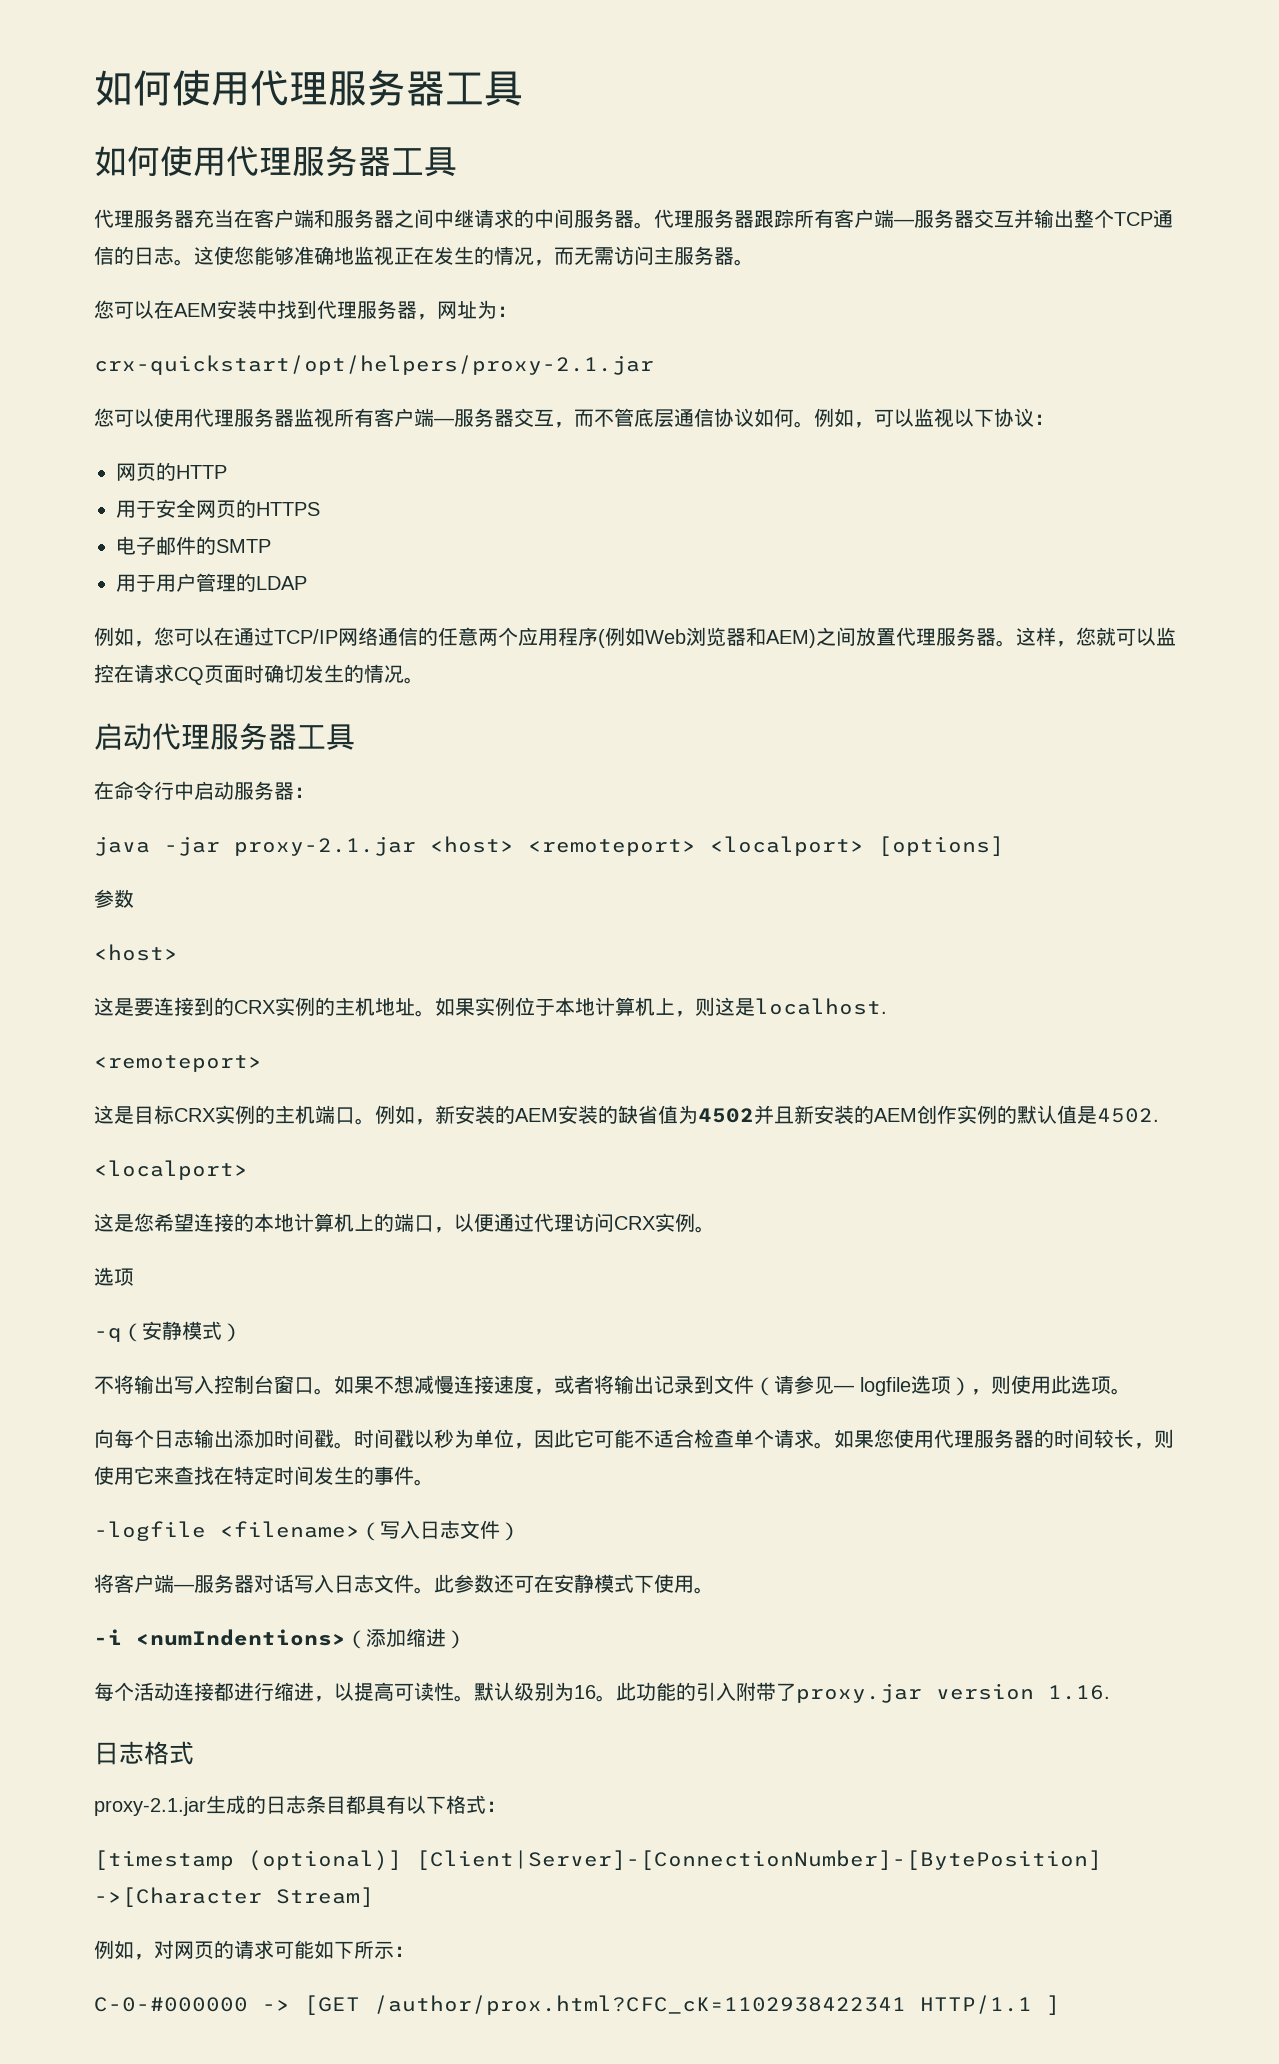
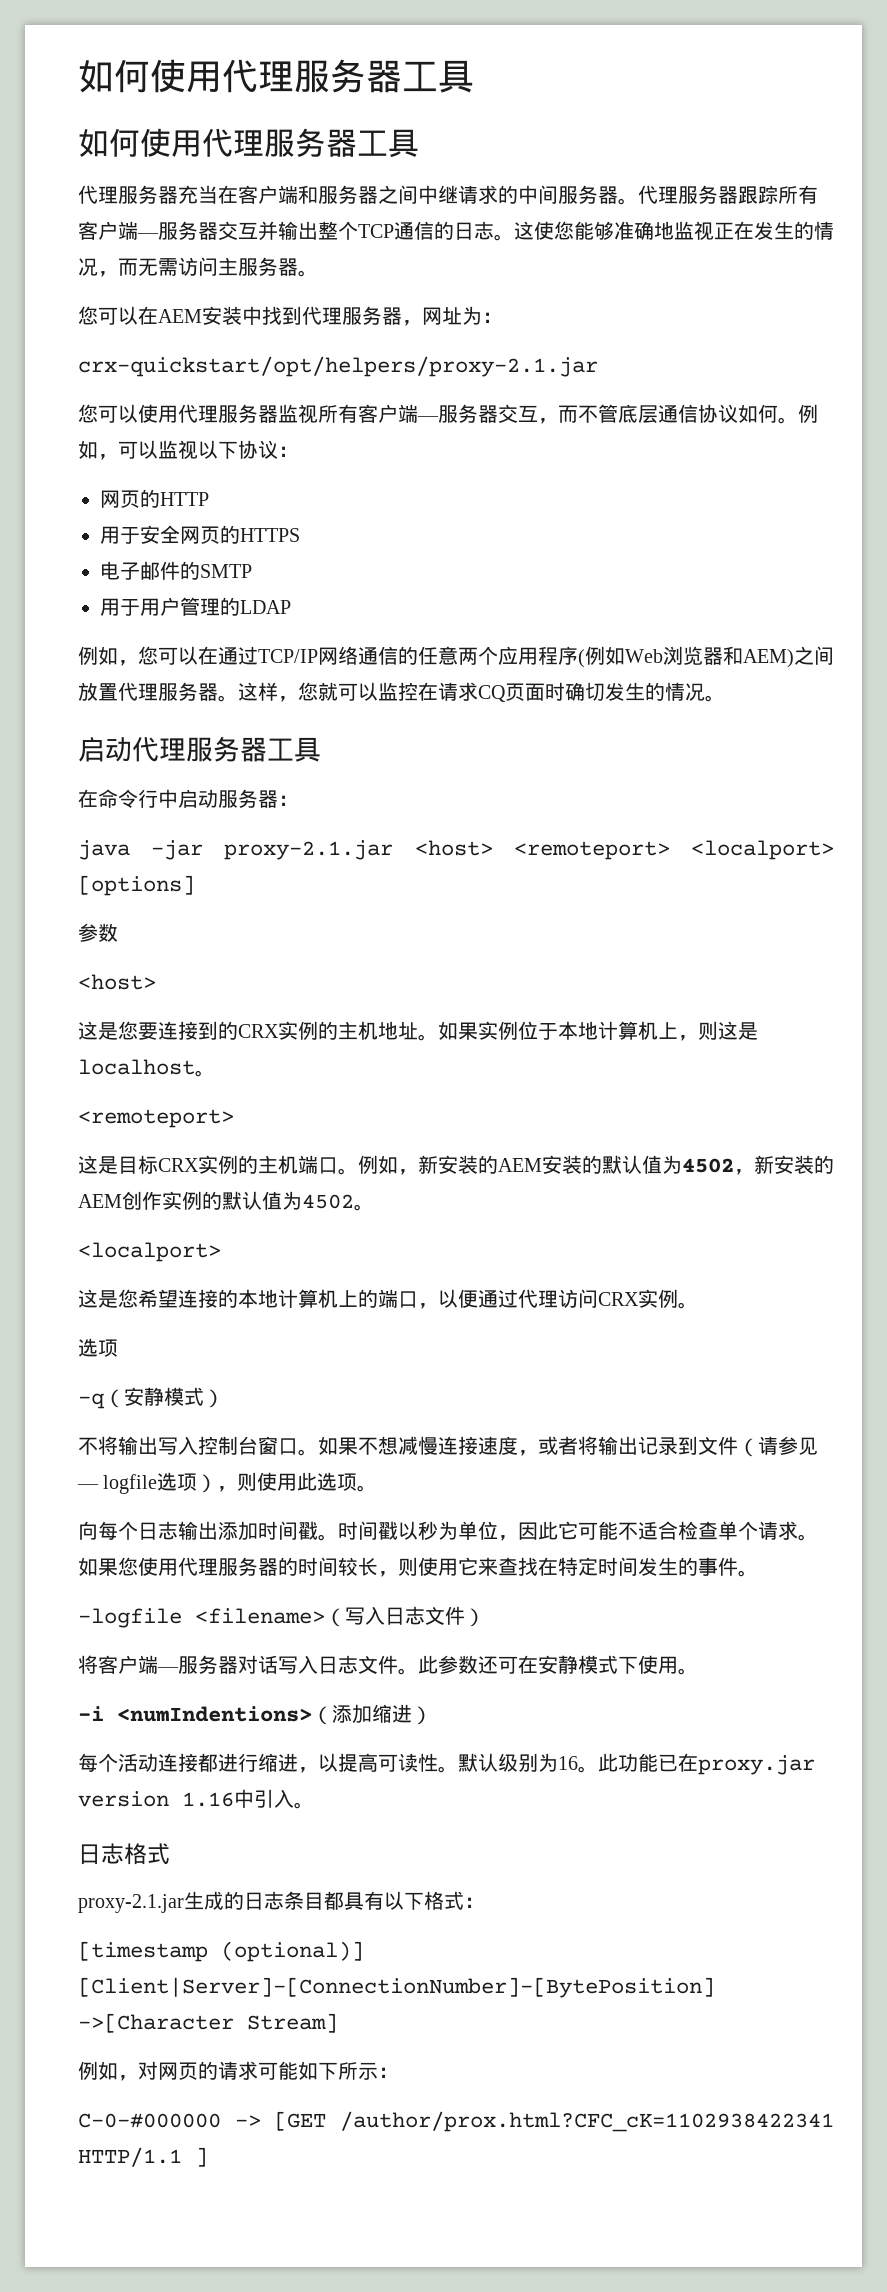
(134, 1007) none -> [118,1021,138,1040] 您
[755,998,887,1015] localhost. -> [78,1059,215,1077] localhost。
[618,1105,794,1125] 缺省值为4502并且 -> [602,1155,754,1175] 默认值为4502，
[1077,1106,1159,1124] 是4502. -> [282,1191,374,1211] 为4502。
[676,1682,1110,1703] 的引入附带了proxy.jar version 1.16. -> [658,1753,815,1775] [78,1789,314,1809] 已在proxy.jar version 1.16中引入。

